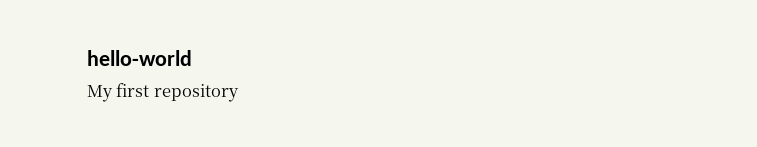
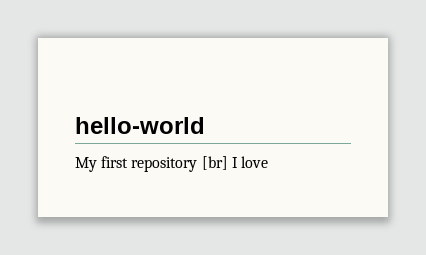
(239, 93) none -> [201,156,268,170] [br] I love

